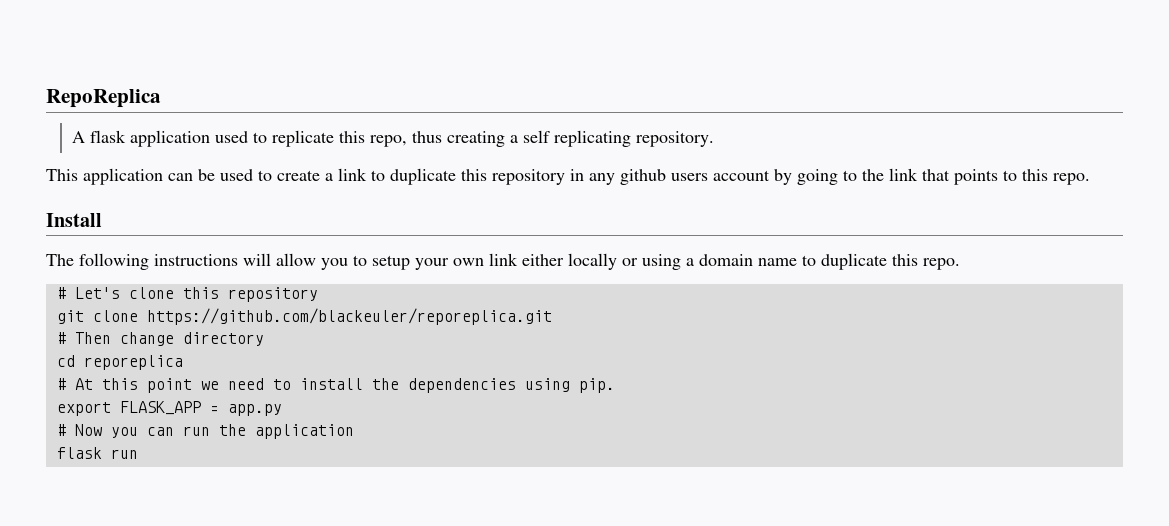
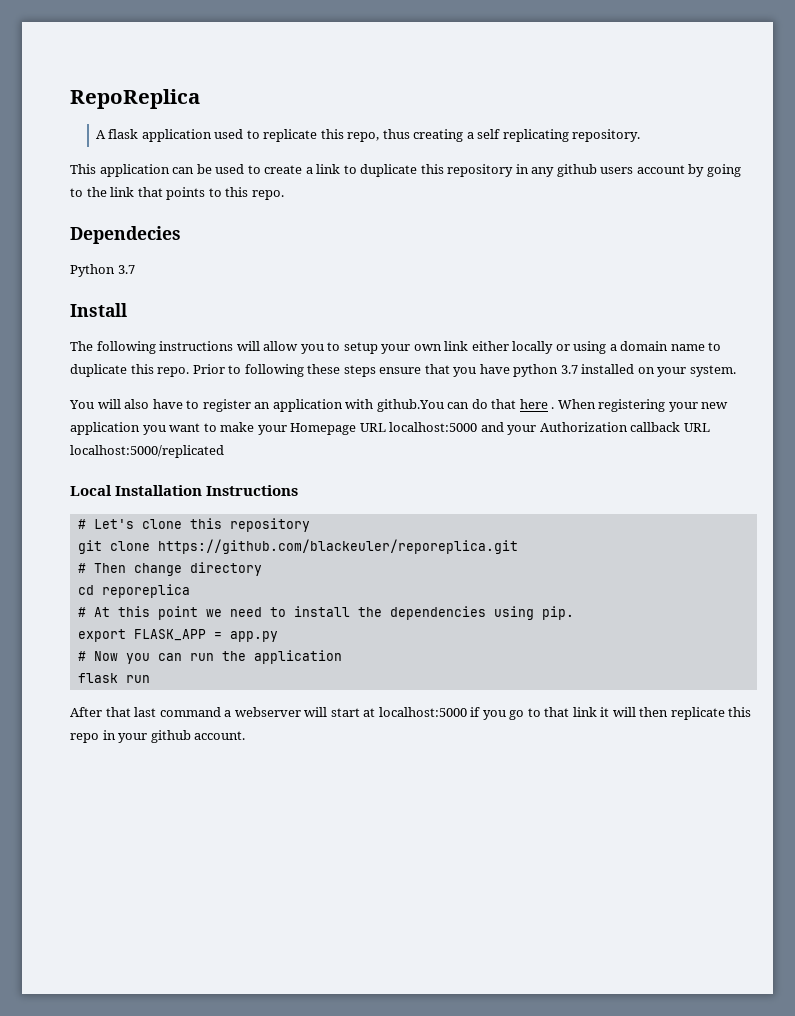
(1090, 179) none -> [70,226,181,244] [70,264,135,277] // Dependecies // Python 3.7
(960, 264) none -> [192,364,736,377] [69,399,729,412] [70,422,710,435] [70,445,224,458] [70,485,299,496] Prior to following these steps ensure that you have python 3.7 installed on your system. // You will also have to register an application with github.You can do that here . When registering your new application you want to make your Homepage URL localhost:5000 and your Authorization callback URL localhost:5000/replicated // Local Installation Instructions
(138, 454) none -> [70,707,752,720] [70,730,246,743] // After that last command a webserver will start at localhost:5000 if you go to that link it will then replicate this repo in your github account.

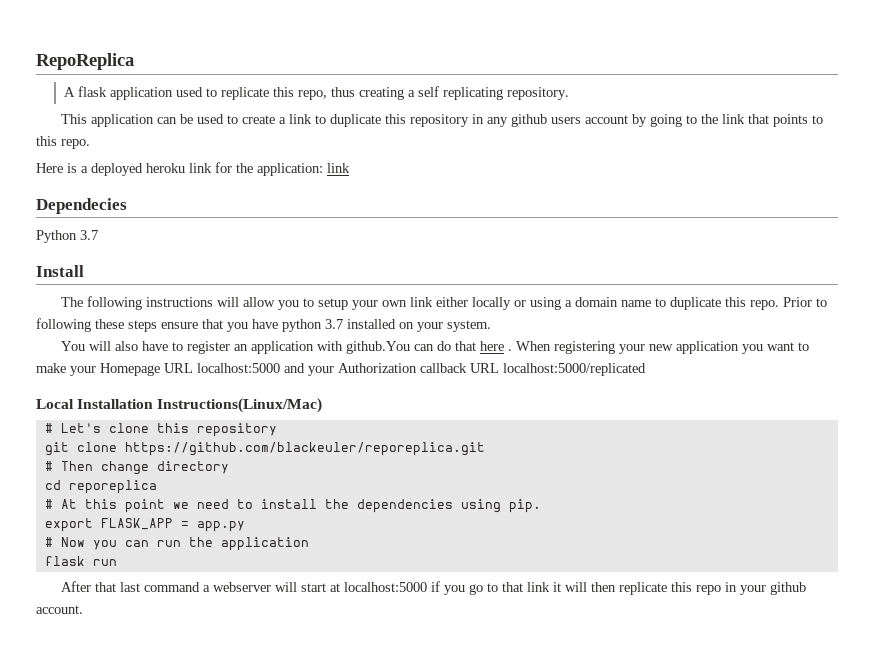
(284, 195) none -> [36,162,350,176] // Here is a deployed heroku link for the application: link
[206,485,299,496] Instructions -> [157,398,323,413] Instructions(Linux/Mac)

